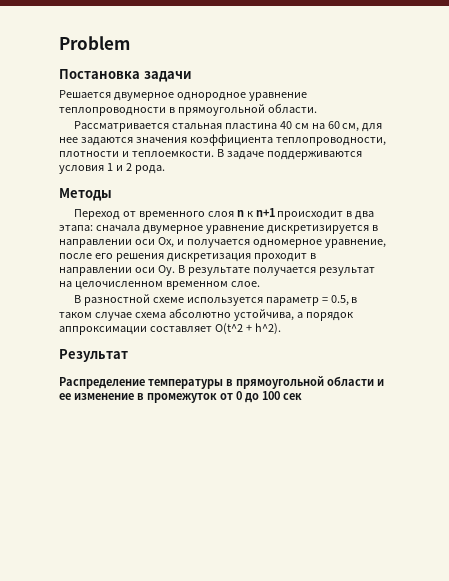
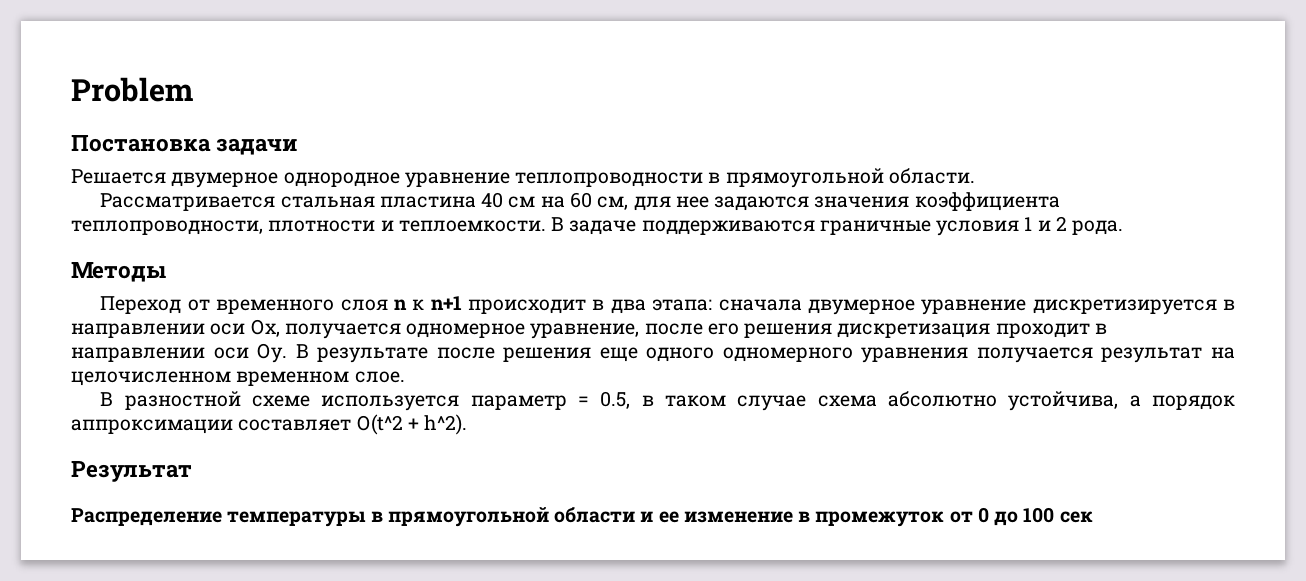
(362, 155) none -> [819,220,931,235] граничные
[176,239,184,245] и -> (280, 328) none
(250, 271) none -> [436,347,969,363] после решения еще одного одномерного уравнения

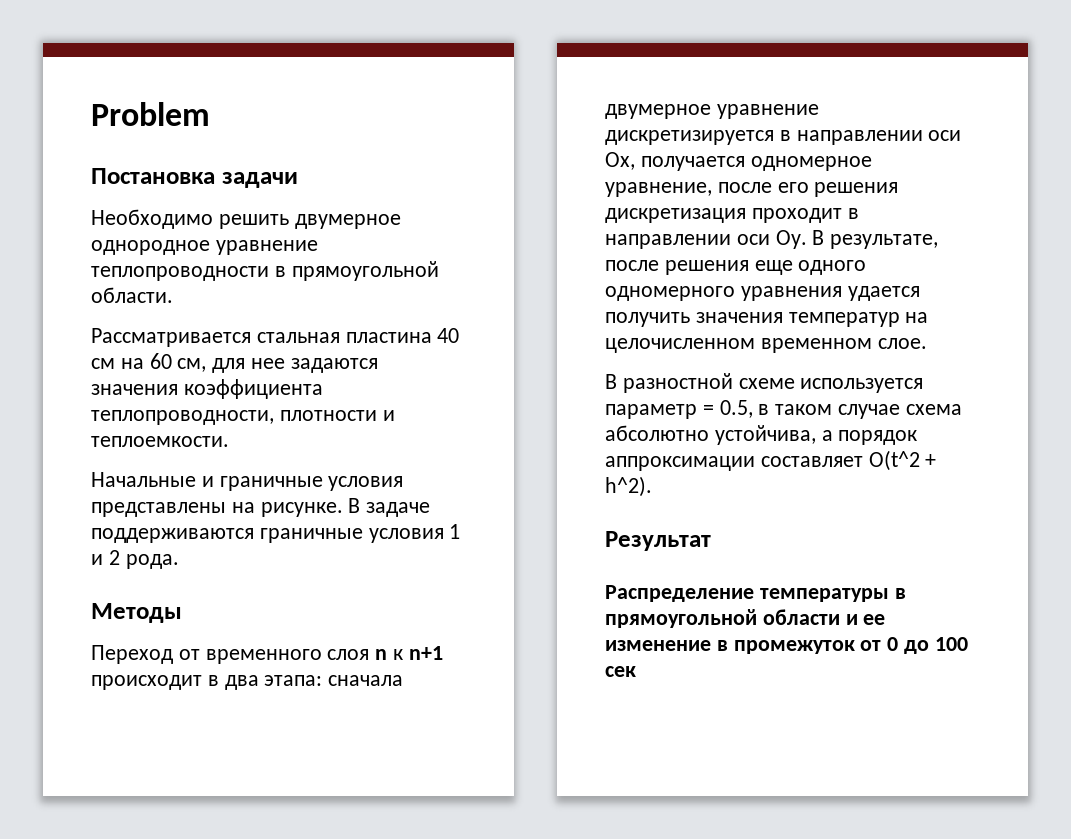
[71,169,166,184] Решается -> [91,209,289,229] Необходимо решить
(546, 226) none -> [91,472,404,491] [91,502,343,517] // Начальные и граничные условия представлены на рисунке.
[317,347,429,363] результате -> [830,234,939,249] результате,
[976,347,1203,363] получается результат -> [847,286,920,301] [605,312,900,327] удается получить значения температур

